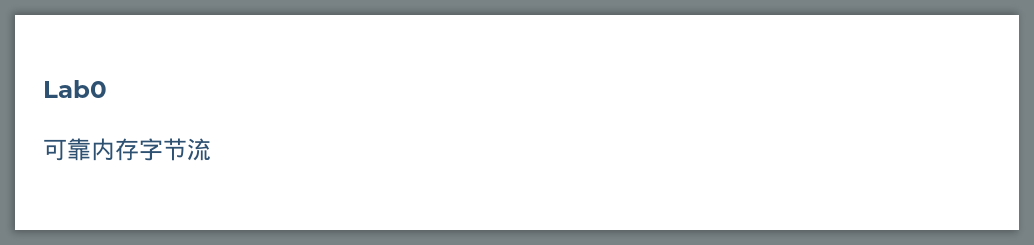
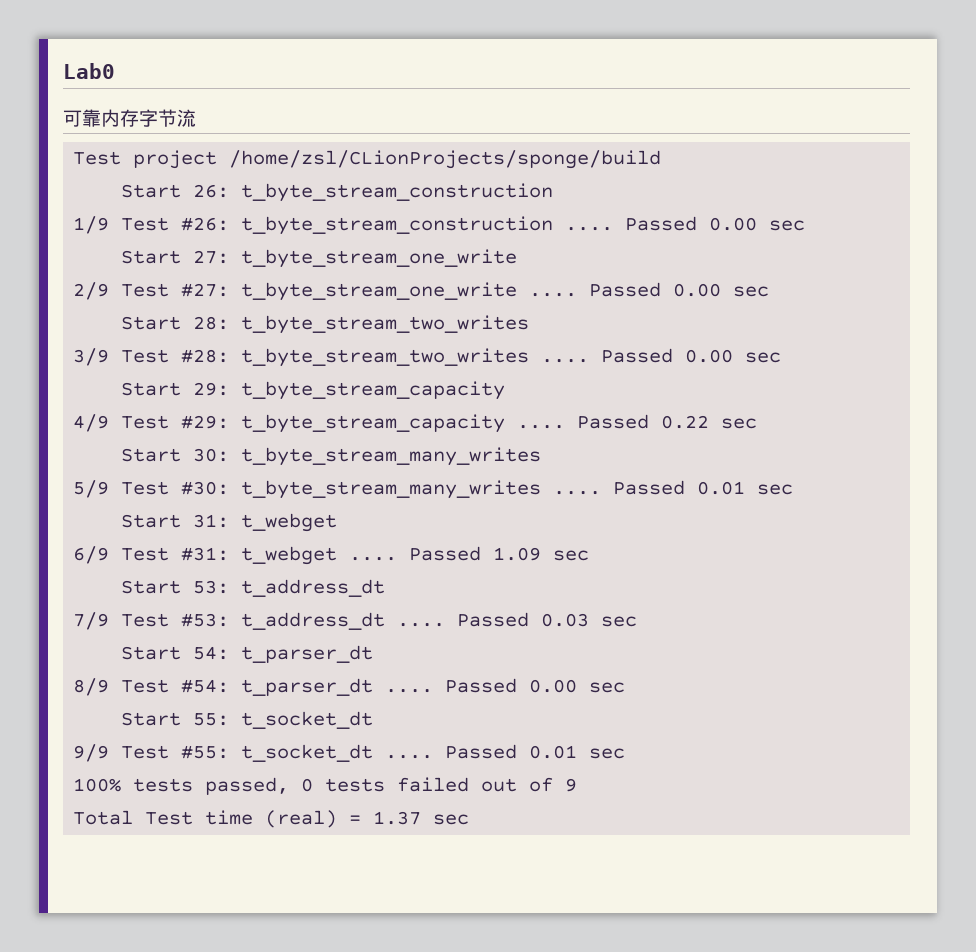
(211, 149) none -> [72,150,661,169] [120,183,553,202] [72,216,805,235] [120,249,517,268] [72,282,769,301] [120,315,529,334] [72,348,781,367] [120,381,505,400] [72,414,757,433] [120,447,541,466] [72,480,793,499] [120,513,337,532] [72,546,589,565] [120,579,385,597] [72,612,637,630] [120,645,373,663] [72,678,625,696] [120,711,373,729] [72,744,625,762] [72,777,577,795] [72,810,469,828] // Test project /home/zsl/CLionProjects/sponge/build // Start 26: t_byte_stream_construction // 1/9 Test #26: t_byte_stream_construction .... Passed 0.00 sec // Start 27: t_byte_stream_one_write // 2/9 Test #27: t_byte_stream_one_write .... Passed 0.00 sec // Start 28: t_byte_stream_two_writes // 3/9 Test #28: t_byte_stream_two_writes .... Passed 0.00 sec // Start 29: t_byte_stream_capacity // 4/9 Test #29: t_byte_stream_capacity .... Passed 0.22 sec // Start 30: t_byte_stream_many_writes // 5/9 Test #30: t_byte_stream_many_writes .... Passed 0.01 sec // Start 31: t_webget // 6/9 Test #31: t_webget .... Passed 1.09 sec // Start 53: t_address_dt // 7/9 Test #53: t_address_dt .... Passed 0.03 sec // Start 54: t_parser_dt // 8/9 Test #54: t_parser_dt .... Passed 0.00 sec // Start 55: t_socket_dt // 9/9 Test #55: t_socket_dt .... Passed 0.01 sec // 100% tests passed, 0 tests failed out of 9 // Total Test time (real) = 1.37 sec

